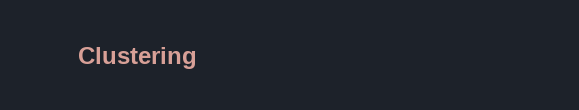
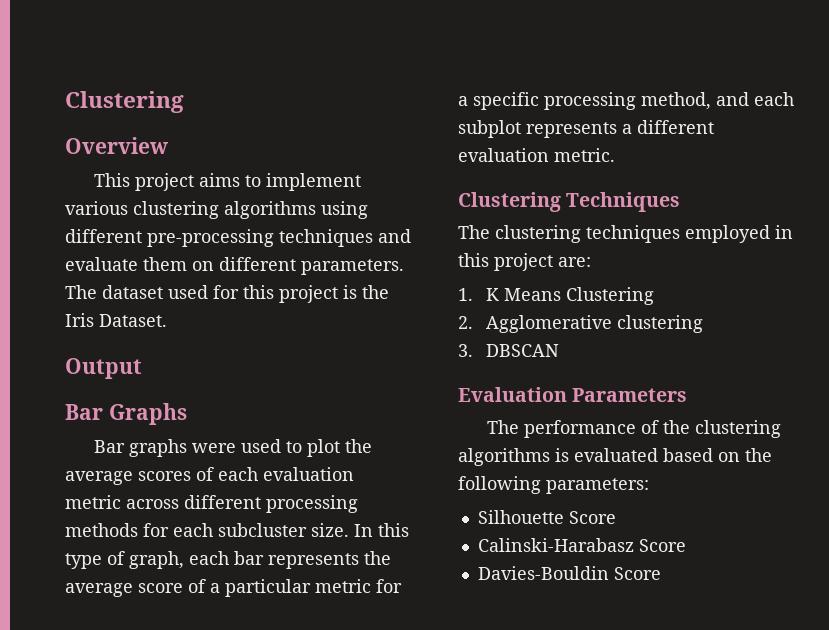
[78,47,197,69] Clustering -> [65,91,184,113] [65,137,168,154] [94,173,362,191] [65,201,368,219] [65,229,411,247] [65,257,404,275] [65,285,389,303] [65,313,167,327] [65,358,142,379] [65,403,187,425] [94,439,373,457] [65,467,354,485] [65,495,358,513] [65,523,409,537] [65,551,391,569] [65,579,402,597] [458,92,794,110] [458,120,714,138] [458,148,615,162] [458,192,681,212] [458,225,793,243] [458,253,591,271] [458,287,654,305] [458,315,703,333] [458,344,559,357] [458,387,688,402] [487,420,782,438] [458,448,772,466] [458,476,649,494] [477,510,616,524] [477,538,686,552] [477,566,661,580] Clustering // Overview // This project aims to implement various clustering algorithms using different pre-processing techniques and evaluate them on different parameters. The dataset used for this project is the Iris Dataset. // Output // Bar Graphs // Bar graphs were used to plot the average scores of each evaluation metric across different processing methods for each subcluster size. In this type of graph, each bar represents the average score of a particular metric for a specific processing method, and each subplot represents a different evaluation metric. // Clustering Techniques // The clustering techniques employed in this project are: // 1. K Means Clustering // 2. Agglomerative clustering // 3. DBSCAN // Evaluation Parameters // The performance of the clustering algorithms is evaluated based on the following parameters: // Silhouette Score // Calinski-Harabasz Score // Davies-Bouldin Score

